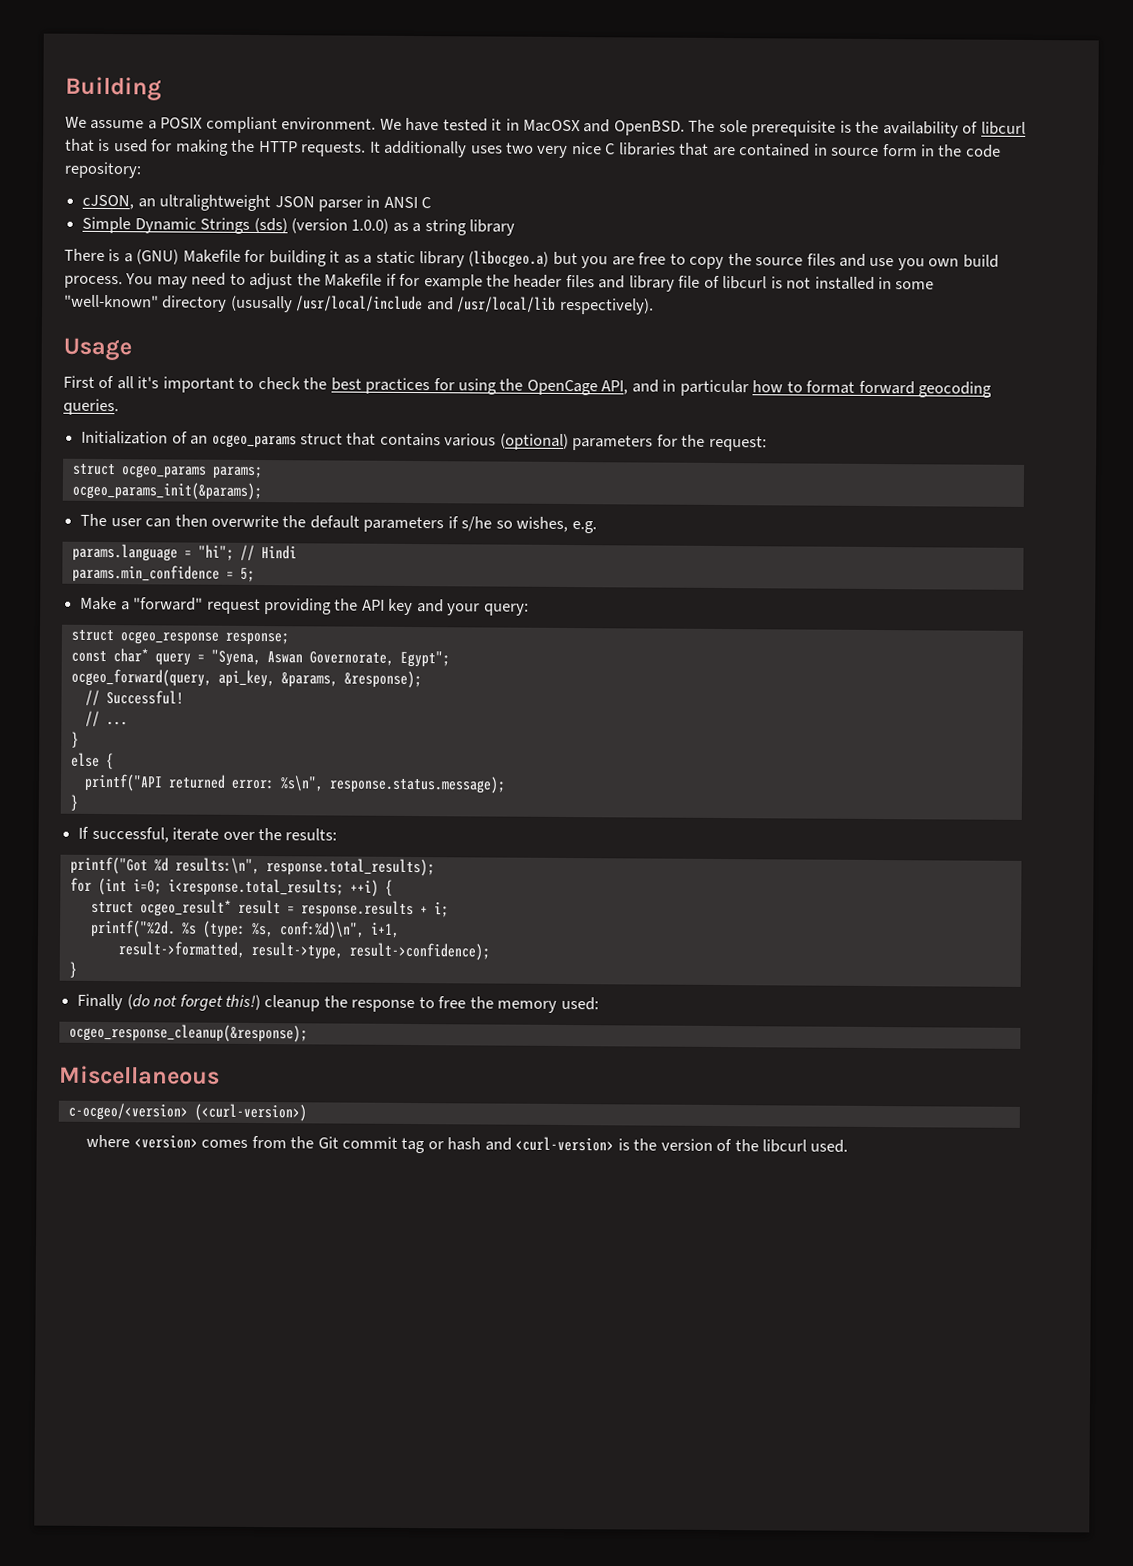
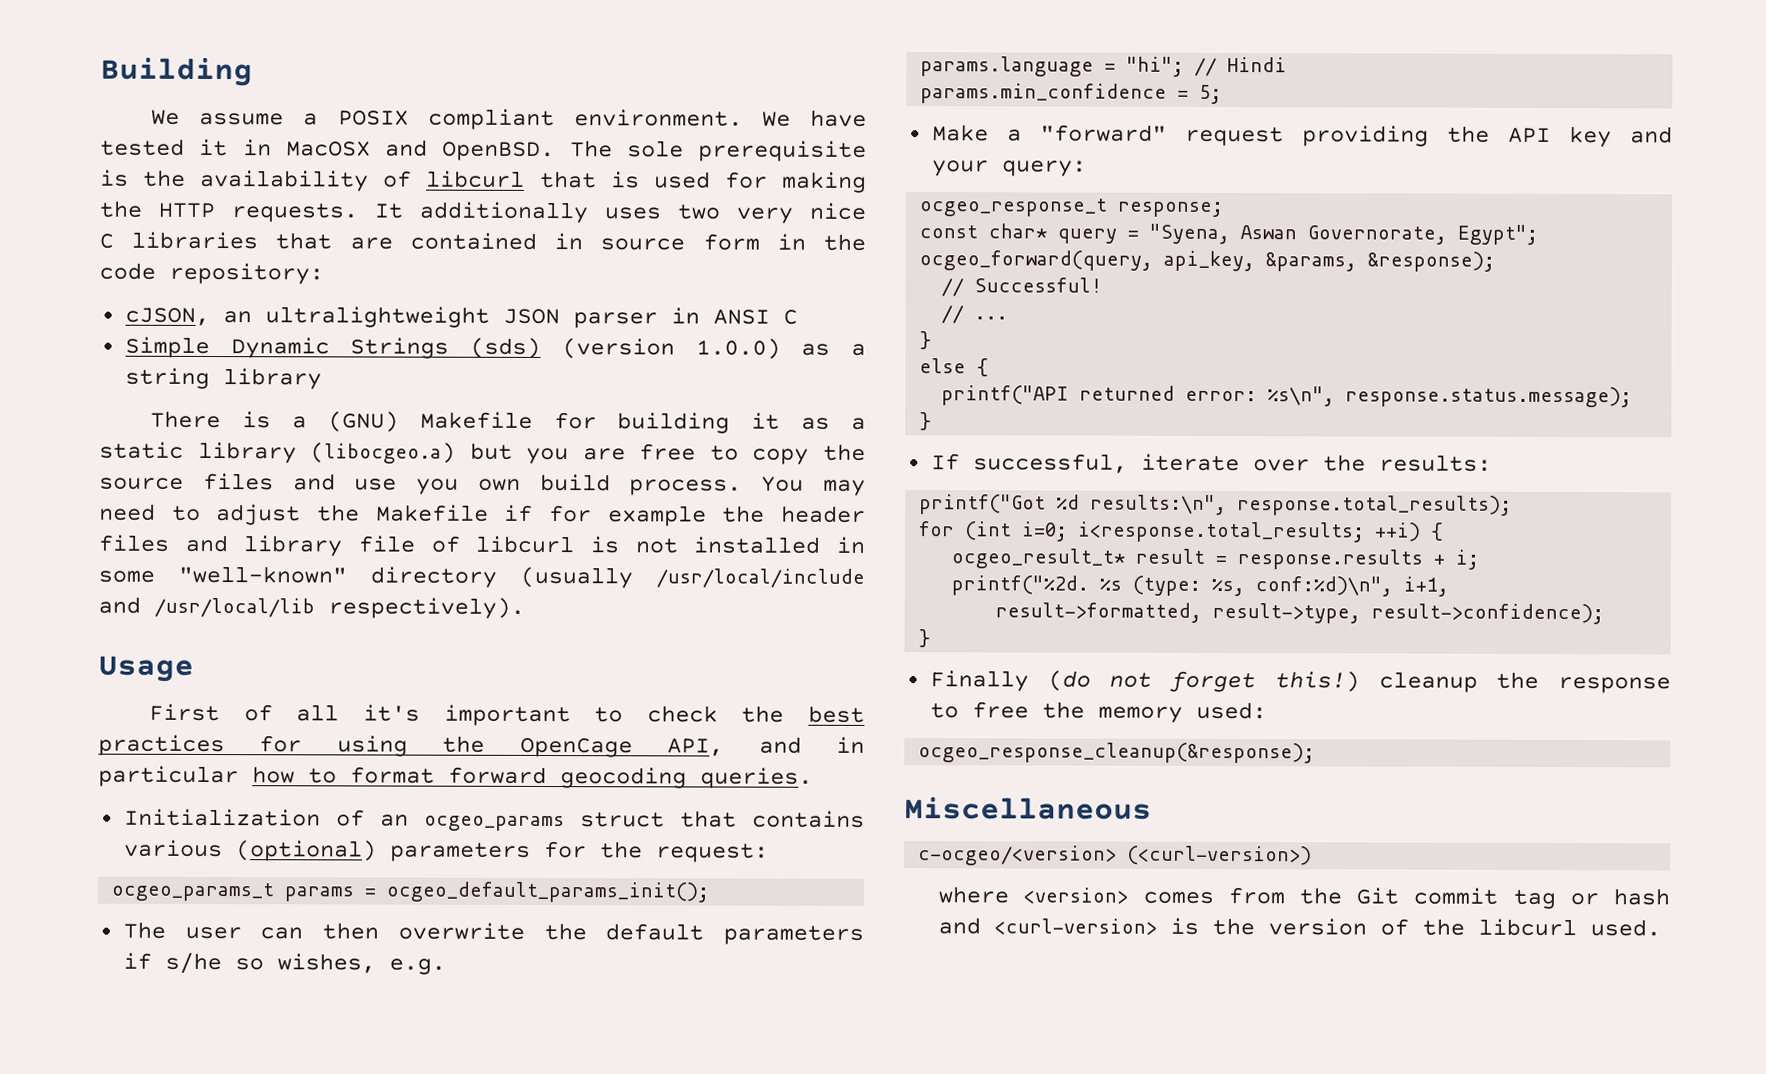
[230,295,293,313] (ususally -> [520,566,633,589] (usually
[71,463,263,480] [71,481,262,501] struct ocgeo_params params; // ocgeo_params_init(&params); -> [111,881,710,903] ocgeo_params_t params = ocgeo_default_params_init();
[70,629,219,645] struct ocgeo_response -> [919,198,1109,217] ocgeo_response_t
[90,899,232,917] struct ocgeo_result* -> [951,548,1126,569] ocgeo_result_t*

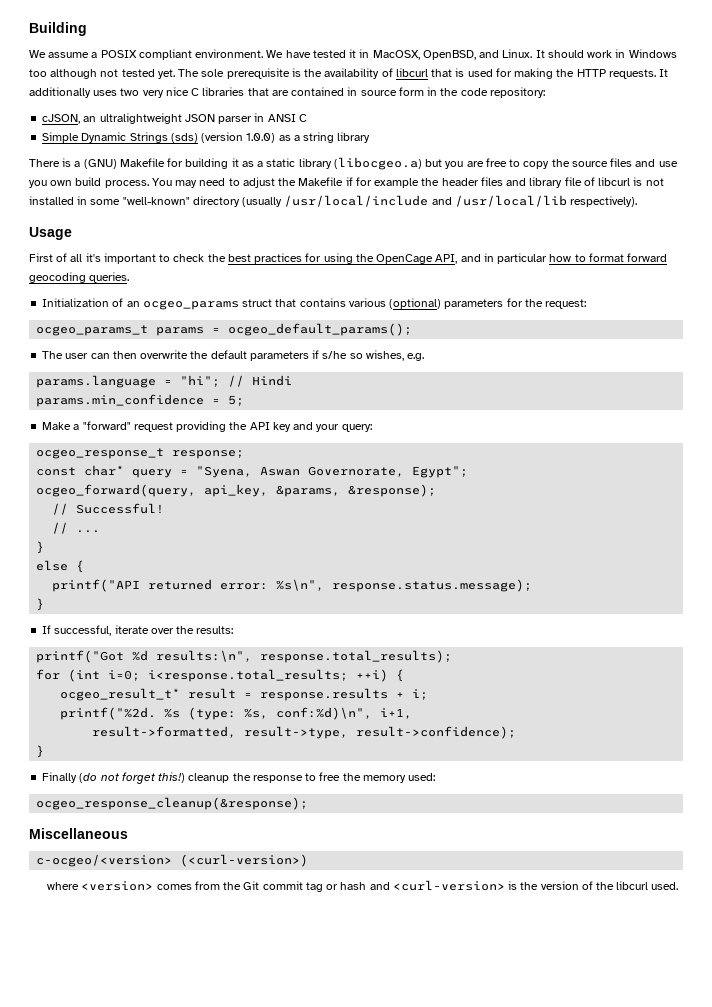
[285,139,556,162] MacOSX and OpenBSD. -> [372,49,677,60] [29,69,175,79] MacOSX, OpenBSD, and Linux. It should work in Windows too although not tested yet.
[386,881,710,903] ocgeo_default_params_init(); -> [228,323,413,336] ocgeo_default_params();

